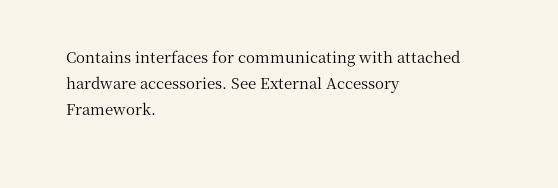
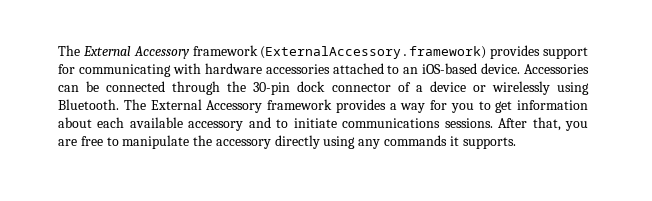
[66,50,462,67] [66,76,401,93] [66,102,156,115] Contains interfaces for communicating with attached hardware accessories. See External Accessory Framework. -> [58,45,588,59] [58,63,589,77] [58,81,590,95] [58,99,588,113] [58,117,588,131] [58,135,516,149] The External Accessory framework (ExternalAccessory.framework) provides support for communicating with hardware accessories attached to an iOS-based device. Accessories can be connected through the 30-pin dock connector of a device or wirelessly using Bluetooth. The External Accessory framework provides a way for you to get information about each available accessory and to initiate communications sessions. After that, you are free to manipulate the accessory directly using any commands it supports.

